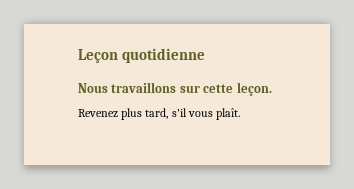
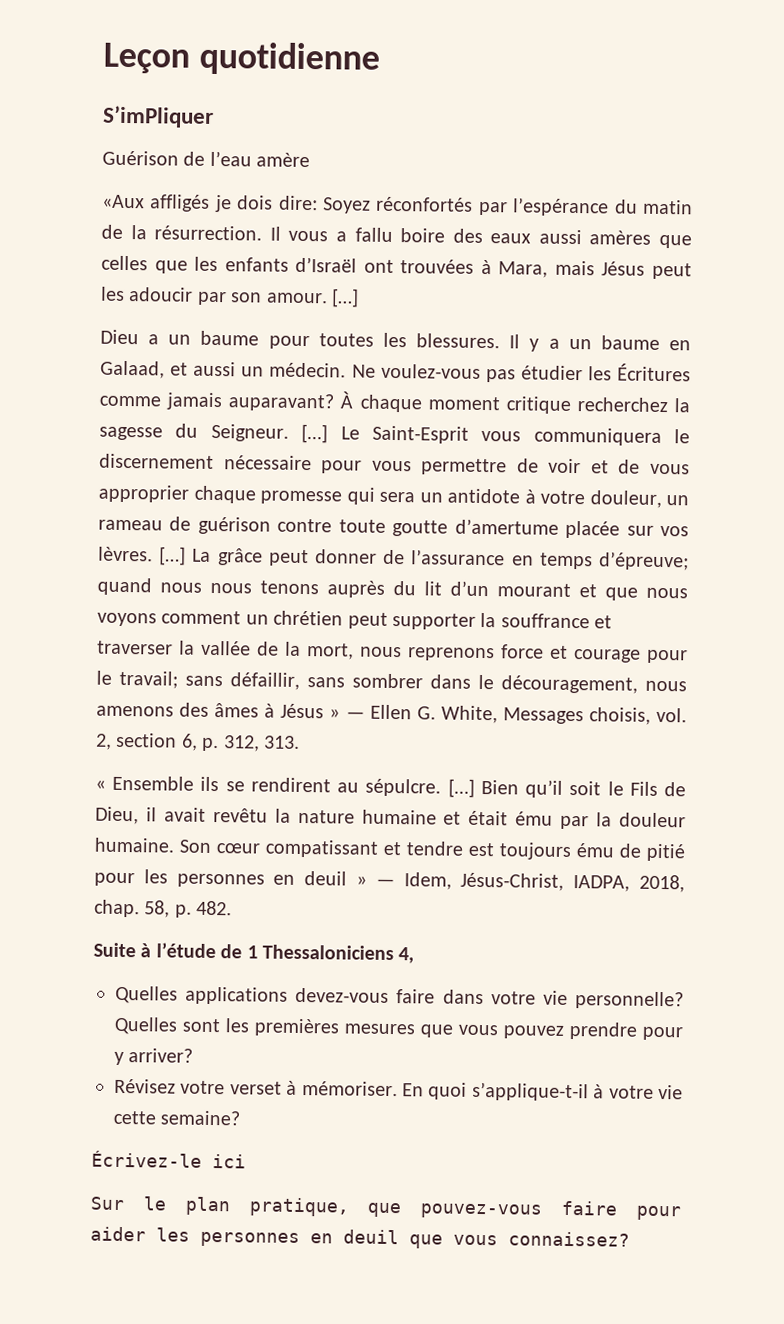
[78,82,272,96] [78,108,241,120] Nous travaillons sur cette leçon. // Revenez plus tard, s'il vous plaît. -> [102,105,214,128] [102,150,311,168] [102,194,693,217] [101,224,692,249] [101,255,692,280] [101,286,359,308] [100,329,691,352] [100,360,692,383] [99,391,690,414] [99,423,690,446] [99,453,690,476] [98,484,689,509] [98,516,689,539] [98,546,689,571] [97,577,688,601] [97,610,613,630] [97,640,688,664] [96,670,687,694] [96,702,687,725] [96,732,300,752] [95,775,687,798] [95,806,687,830] [94,837,685,862] [94,869,685,893] [94,899,233,918] [93,942,415,964] [115,985,685,1010] [114,1016,683,1041] [114,1048,194,1066] [114,1078,683,1102] [113,1110,241,1126] [91,1150,246,1169] [90,1196,681,1221] [90,1226,630,1249] S’imPliquer // Guérison de l’eau amère // «Aux affligés je dois dire: Soyez réconfortés par l’espérance du matin de la résurrection. Il vous a fallu boire des eaux aussi amères que celles que les enfants d’Israël ont trouvées à Mara, mais Jésus peut les adoucir par son amour. […] // Dieu a un baume pour toutes les blessures. Il y a un baume en Galaad, et aussi un médecin. Ne voulez-vous pas étudier les Écritures comme jamais auparavant? À chaque moment critique recherchez la sagesse du Seigneur. […] Le Saint-Esprit vous communiquera le discernement nécessaire pour vous permettre de voir et de vous approprier chaque promesse qui sera un antidote à votre douleur, un rameau de guérison contre toute goutte d’amertume placée sur vos lèvres. […] La grâce peut donner de l’assurance en temps d’épreuve; quand nous nous tenons auprès du lit d’un mourant et que nous voyons comment un chrétien peut supporter la souffrance et traverser la vallée de la mort, nous reprenons force et courage pour le travail; sans défaillir, sans sombrer dans le découragement, nous amenons des âmes à Jésus » — Ellen G. White, Messages choisis, vol. 2, section 6, p. 312, 313. // « Ensemble ils se rendirent au sépulcre. […] Bien qu’il soit le Fils de Dieu, il avait revêtu la nature humaine et était ému par la douleur humaine. Son cœur compatissant et tendre est toujours ému de pitié pour les personnes en deuil » — Idem, Jésus-Christ, IADPA, 2018, chap. 58, p. 482. // Suite à l’étude de 1 Thessaloniciens 4, // Quelles applications devez-vous faire dans votre vie personnelle? Quelles sont les premières mesures que vous pouvez prendre pour y arriver? // Révisez votre verset à mémoriser. En quoi s’applique-t-il à votre vie cette semaine? // Écrivez-le ici // Sur le plan pratique, que pouvez-vous faire pour aider les personnes en deuil que vous connaissez?

